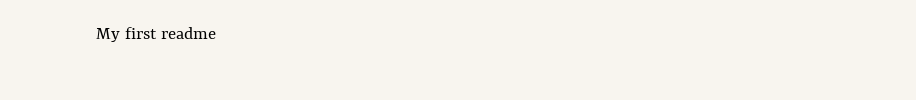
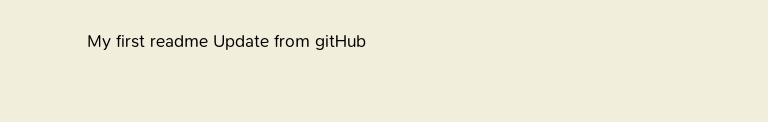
(216, 33) none -> [213,34,366,50] Update from gitHub

